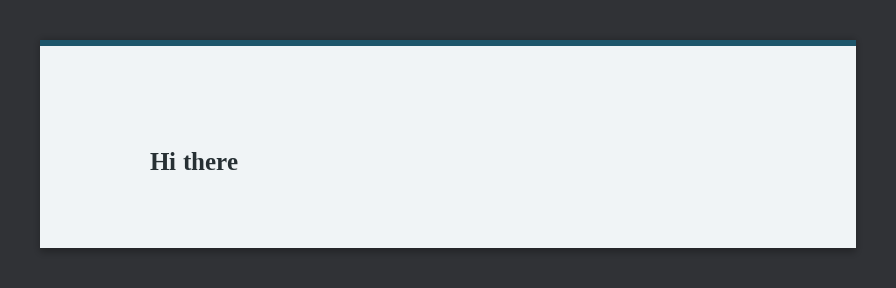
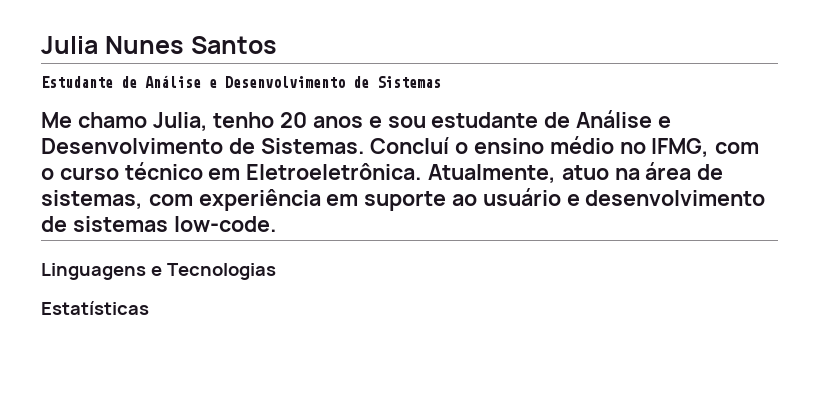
[150,152,238,170] Hi there -> [41,36,277,54] [41,75,441,88] [41,110,671,131] [41,136,760,157] [41,162,724,183] [41,188,766,211] [41,216,277,232] [41,263,276,280] [41,301,149,315] Julia Nunes Santos // Estudante de Análise e Desenvolvimento de Sistemas // Me chamo Julia, tenho 20 anos e sou estudante de Análise e Desenvolvimento de Sistemas. Concluí o ensino médio no IFMG, com o curso técnico em Eletroeletrônica. Atualmente, atuo na área de sistemas, com experiência em suporte ao usuário e desenvolvimento de sistemas low-code. // Linguagens e Tecnologias // Estatísticas

